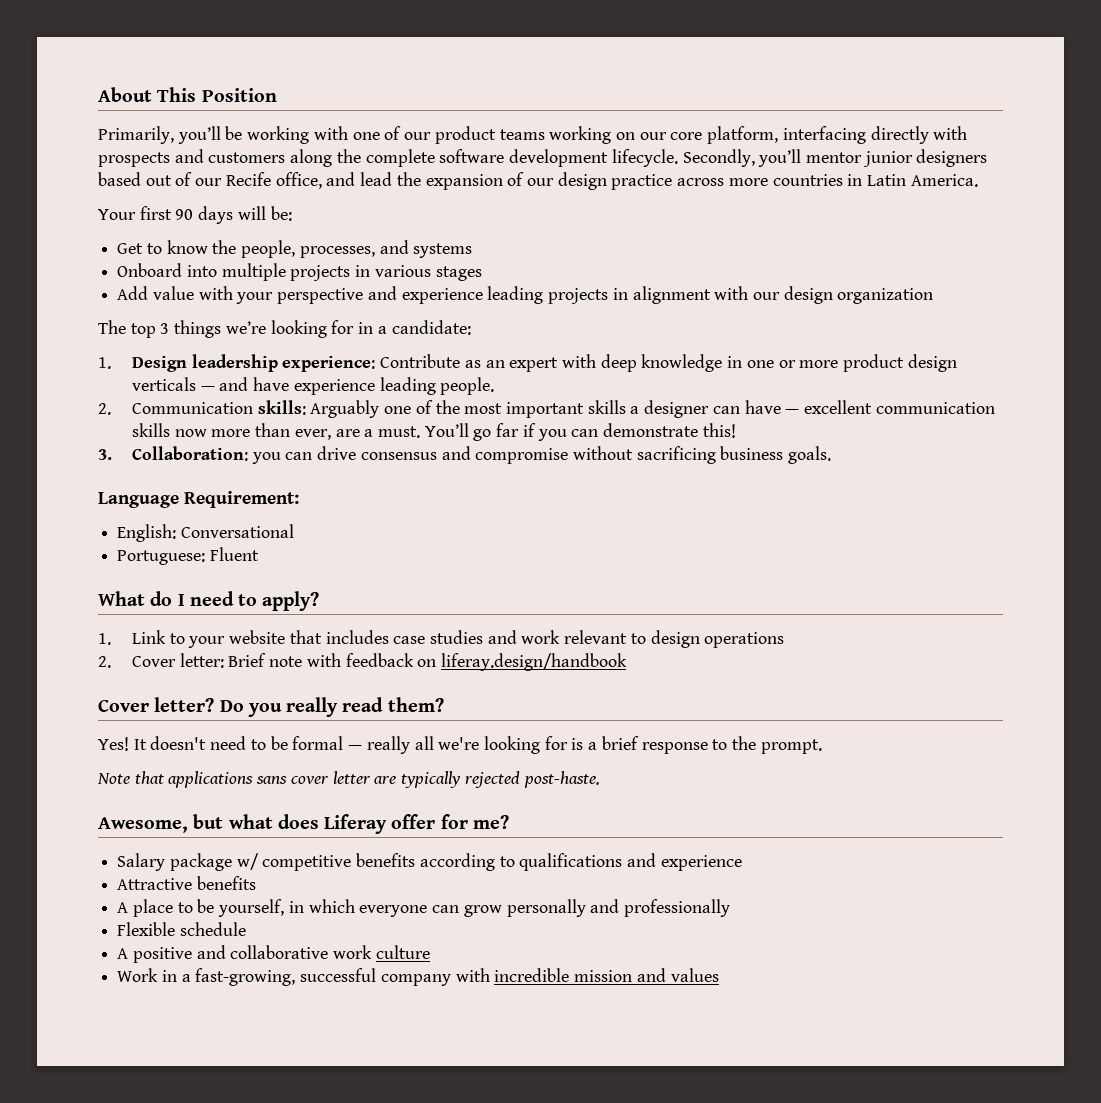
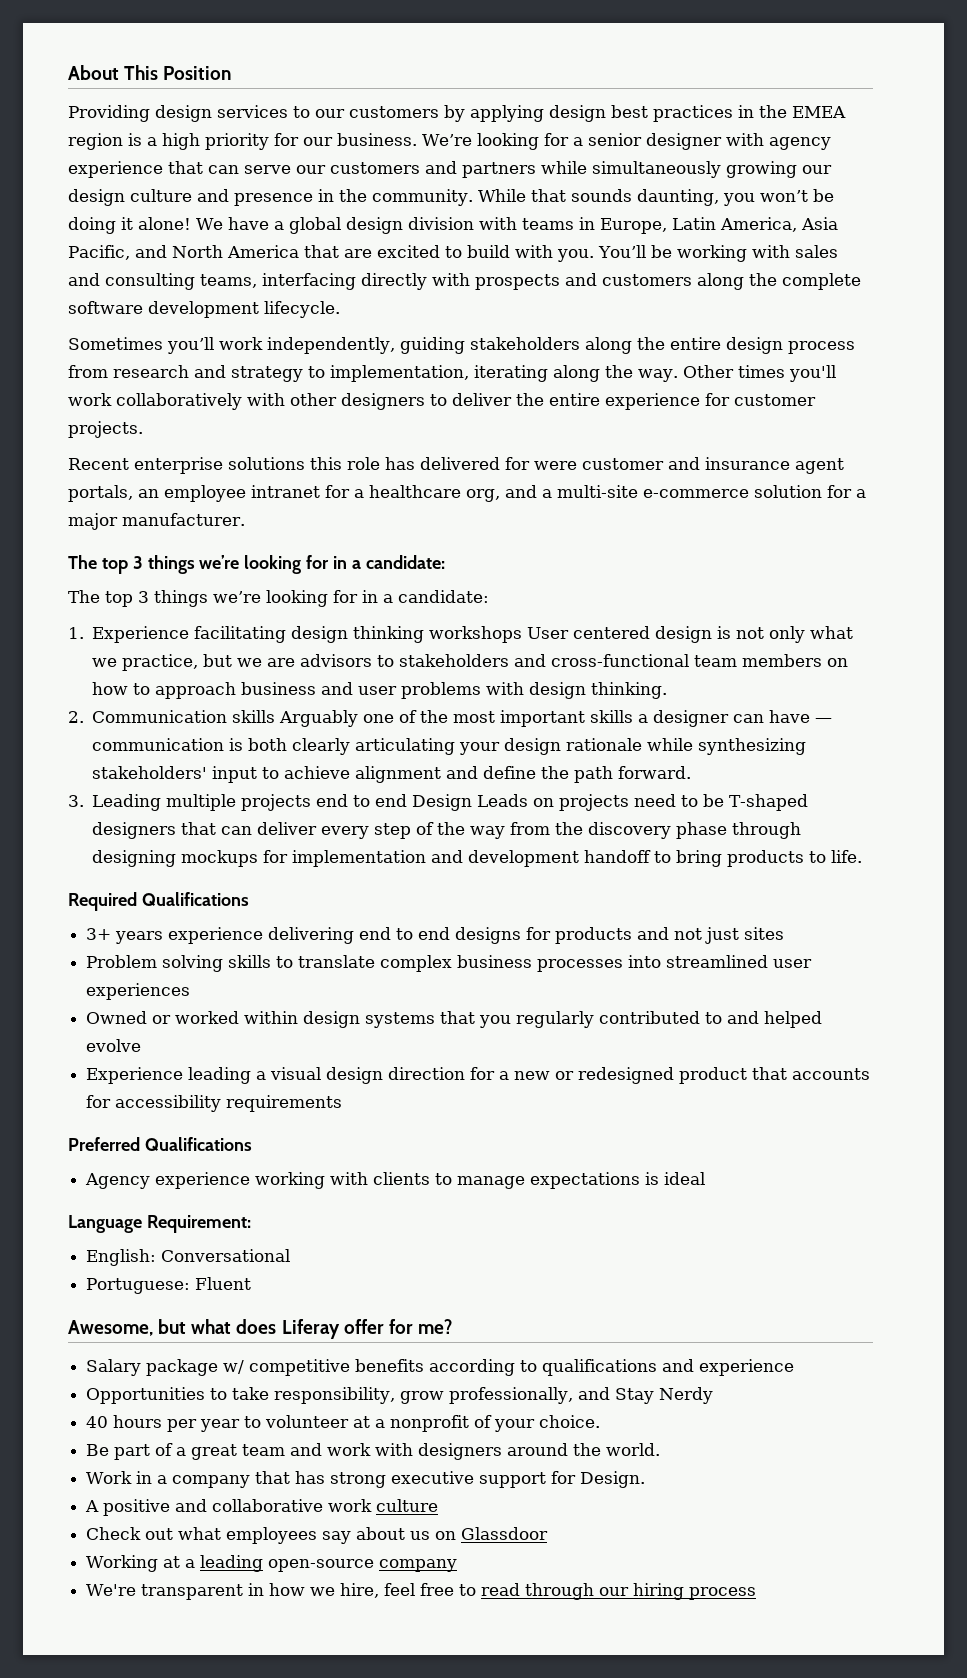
[98,126,779,144] Primarily, you’ll be working with one of our product teams working on our core platform, -> [68,105,846,122] [68,133,831,150] [68,161,832,178] [68,189,834,206] [68,217,838,234] [68,245,838,262] [68,273,257,290] Providing design services to our customers by applying design best practices in the EMEA region is a high priority for our business. We’re looking for a senior designer with agency experience that can serve our customers and partners while simultaneously growing our design culture and presence in the community. While that sounds daunting, you won’t be doing it alone! We have a global design division with teams in Europe, Latin America, Asia Pacific, and North America that are excited to build with you. You’ll be working with sales and consulting teams,
[682,149,988,167] [98,172,978,190] [98,206,292,224] [117,240,473,258] [117,263,482,281] [117,286,934,304] Secondly, you’ll mentor junior designers based out of our Recife office, and lead the expansion of our design practice across more countries in Latin America. // Your first 90 days will be: // Get to know the people, processes, and systems // Onboard into multiple projects in various stages // Add value with your perspective and experience leading projects in alignment with our design organization -> [68,337,855,354] [68,365,836,382] [68,393,816,410] [68,421,143,438] [68,457,844,474] [68,485,866,502] [68,513,245,530] [68,555,445,574] // Sometimes you’ll work independently, guiding stakeholders along the entire design process from research and strategy to implementation, iterating along the way. Other times you'll work collaboratively with other designers to deliver the entire experience for customer projects. // Recent enterprise solutions this role has delivered for were customer and insurance agent portals, an employee intranet for a healthcare org, and a multi-site e-commerce solution for a major manufacturer. // The top 3 things we’re looking for in a candidate:
[131,354,957,372] [131,377,495,395] Design leadership experience: Contribute as an expert with deep knowledge in one or more product design verticals — and have experience leading people. -> [92,626,854,643] [92,654,849,671] [92,682,668,699] Experience facilitating design thinking workshops User centered design is not only what we practice, but we are advisors to stakeholders and cross-functional team members on how to approach business and user problems with design thinking.
[257,400,306,415] skills: -> [232,710,276,723] skills
[804,400,995,414] [131,423,736,441] [98,446,832,464] excellent communication skills now more than ever, are a must. You’ll go far if you can demonstrate this! // 3. Collaboration: you can drive consensus and compromise without sacrificing business goals. -> [92,738,807,755] [92,766,692,783] [68,794,809,811] [92,822,802,839] [92,850,863,867] [68,892,249,911] [86,927,785,944] [86,955,813,972] [86,983,191,1000] [86,1011,823,1028] [86,1039,142,1052] [86,1067,871,1084] [86,1095,343,1112] [68,1137,252,1151] [85,1172,706,1189] communication is both clearly articulating your design rationale while synthesizing stakeholders' input to achieve alignment and define the path forward. // 3. Leading multiple projects end to end Design Leads on projects need to be T-shaped designers that can deliver every step of the way from the discovery phase through designing mockups for implementation and development handoff to bring products to life. // Required Qualifications // 3+ years experience delivering end to end designs for products and not just sites // Problem solving skills to translate complex business processes into streamlined user experiences // Owned or worked within design systems that you regularly contributed to and helped evolve // Experience leading a visual design direction for a new or redesigned product that accounts for accessibility requirements // Preferred Qualifications // Agency experience working with clients to manage expectations is ideal
[98,591,320,611] [98,630,785,648] [98,653,627,671] [98,697,444,717] [98,736,822,754] [97,771,600,788] // What do I need to apply? // 1. Link to your website that includes case studies and work relevant to design operations // 2. Cover letter: Brief note with feedback on liferay.design/handbook // Cover letter? Do you really read them? // Yes! It doesn't need to be formal — really all we're looking for is a brief response to the prompt. // Note that applications sans cover letter are typically rejected post-haste. -> (252, 1283) none
[117,876,256,890] [117,899,730,917] [117,922,246,936] Attractive benefits // A place to be yourself, in which everyone can grow personally and professionally // Flexible schedule -> [86,1387,714,1404] [86,1415,601,1432] [86,1443,661,1460] [86,1471,646,1488] Opportunities to take responsibility, grow professionally, and Stay Nerdy // 40 hours per year to volunteer at a nonprofit of your choice. // Be part of a great team and work with designers around the world. // Work in a company that has strong executive support for Design.
[117,968,719,986] Work in a fast-growing, successful company with incredible mission and values -> [86,1527,549,1544] [86,1555,458,1572] [86,1583,757,1600] Check out what employees say about us on Glassdoor // Working at a leading open-source company // We're transparent in how we hire, feel free to read through our hiring process

